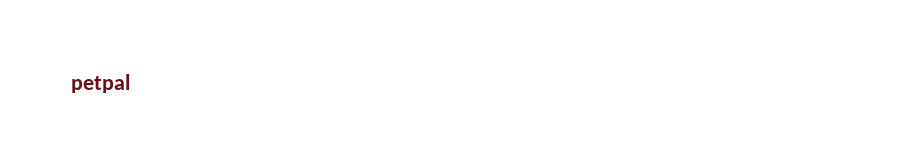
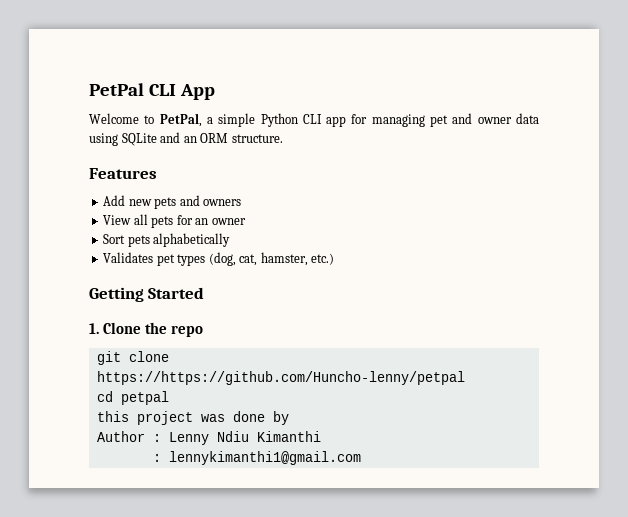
[71,74,130,93] petpal -> [89,83,215,100] [89,113,540,127] [89,132,283,146] [89,168,157,179] [103,195,242,209] [103,214,246,228] [103,233,231,247] [103,252,335,266] [89,287,205,302] [89,322,203,337] [96,351,169,365] [96,371,465,385] [96,391,169,405] [96,411,289,425] [96,431,321,445] [152,451,361,465] PetPal CLI App // Welcome to PetPal, a simple Python CLI app for managing pet and owner data using SQLite and an ORM structure. // Features // Add new pets and owners // View all pets for an owner // Sort pets alphabetically // Validates pet types (dog, cat, hamster, etc.) // Getting Started // 1. Clone the repo // git clone https://https://github.com/Huncho-lenny/petpal // cd petpal // this project was done by // Author : Lenny Ndiu Kimanthi // : lennykimanthi1@gmail.com

